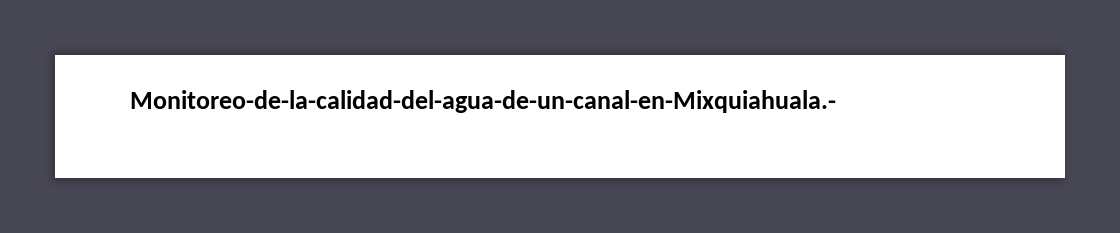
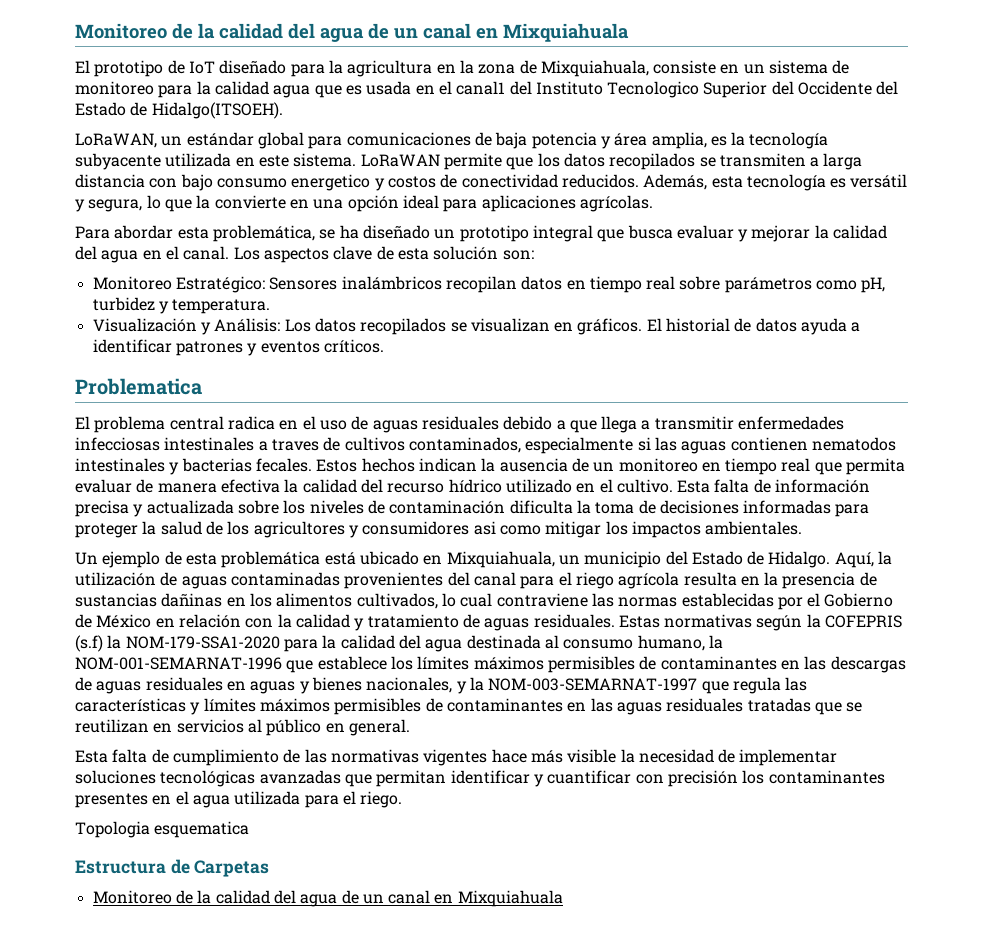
[130,90,836,113] Monitoreo-de-la-calidad-del-agua-de-un-canal-en-Mixquiahuala.- -> [75,23,629,42] [75,60,850,77] [75,81,899,98] [75,102,283,119] [75,132,829,149] [75,153,863,170] [75,174,908,191] [75,195,653,212] [75,225,888,242] [75,246,534,263] [92,276,886,293] [92,297,271,314] [92,318,861,335] [92,339,384,356] [75,378,202,395] [75,416,845,433] [75,437,896,454] [75,458,906,475] [75,479,871,493] [75,500,870,517] [75,521,803,538] [75,551,893,568] [75,572,877,589] [75,593,894,610] [75,614,903,631] [75,635,723,652] [75,656,906,673] [75,677,808,694] [75,698,863,715] [75,719,410,736] [75,749,838,766] [75,770,885,787] [75,791,403,808] [75,821,250,838] [75,859,270,877] [92,890,563,907] Monitoreo de la calidad del agua de un canal en Mixquiahuala // El prototipo de IoT diseñado para la agricultura en la zona de Mixquiahuala, consiste en un sistema de monitoreo para la calidad agua que es usada en el canal1 del Instituto Tecnologico Superior del Occidente del Estado de Hidalgo(ITSOEH). // LoRaWAN, un estándar global para comunicaciones de baja potencia y área amplia, es la tecnología subyacente utilizada en este sistema. LoRaWAN permite que los datos recopilados se transmiten a larga distancia con bajo consumo energetico y costos de conectividad reducidos. Además, esta tecnología es versátil y segura, lo que la convierte en una opción ideal para aplicaciones agrícolas. // Para abordar esta problemática, se ha diseñado un prototipo integral que busca evaluar y mejorar la calidad del agua en el canal. Los aspectos clave de esta solución son: // Monitoreo Estratégico: Sensores inalámbricos recopilan datos en tiempo real sobre parámetros como pH, turbidez y temperatura. // Visualización y Análisis: Los datos recopilados se visualizan en gráficos. El historial de datos ayuda a identificar patrones y eventos críticos. // Problematica // El problema central radica en el uso de aguas residuales debido a que llega a transmitir enfermedades infecciosas intestinales a traves de cultivos contaminados, especialmente si las aguas contienen nematodos intestinales y bacterias fecales. Estos hechos indican la ausencia de un monitoreo en tiempo real que permita evaluar de manera efectiva la calidad del recurso hídrico utilizado en el cultivo. Esta falta de información precisa y actualizada sobre los niveles de contaminación dificulta la toma de decisiones informadas para proteger la salud de los agricultores y consumidores asi como mitigar los impactos ambientales. // Un ejemplo de esta problemática está ubicado en Mixquiahuala, un municipio del Estado de Hidalgo. Aquí, la utilización de aguas contaminadas provenientes del canal para el riego agrícola resulta en la presencia de sustancias dañinas en los alimentos cultivados, lo cual contraviene las normas establecidas por el Gobierno de México en relación con la calidad y tratamiento de aguas residuales. Estas normativas según la COFEPRIS (s.f) la NOM-179-SSA1-2020 para la calidad del agua destinada al consumo humano, la NOM-001-SEMARNAT-1996 que establece los límites máximos permisibles de contaminantes en las descargas de aguas residuales en aguas y bienes nacionales, y la NOM-003-SEMARNAT-1997 que regula las características y límites máximos permisibles de contaminantes en las aguas residuales tratadas que se reutilizan en servicios al público en general. // Esta falta de cumplimiento de las normativas vigentes hace más visible la necesidad de implementar soluciones tecnológicas avanzadas que permitan identificar y cuantificar con precisión los contaminantes presentes en el agua utilizada para el riego. // Topologia esquematica // Estructura de Carpetas // Monitoreo de la calidad del agua de un canal en Mixquiahuala

